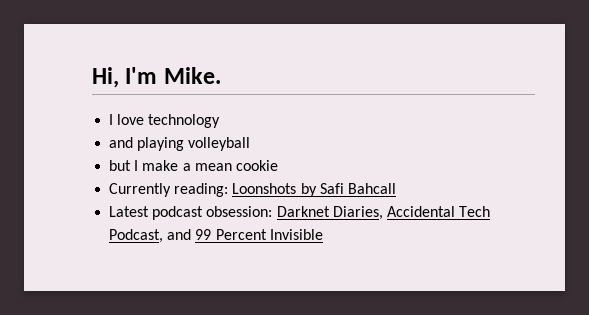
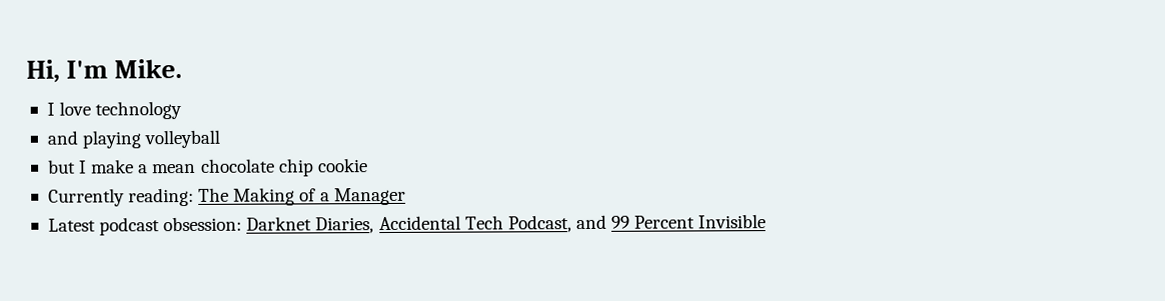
(232, 167) none -> [200,158,314,177] chocolate chip
[232,183,396,197] Loonshots by Safi Bahcall -> [198,187,406,206] The Making of a Manager

